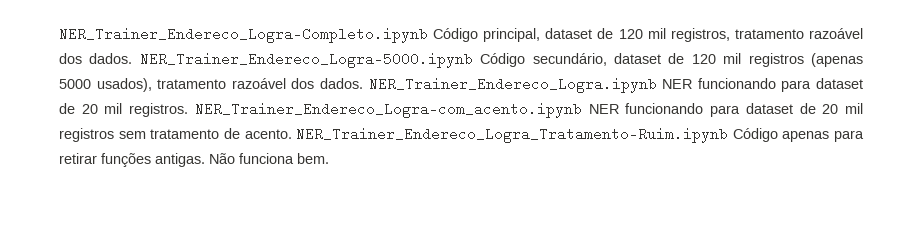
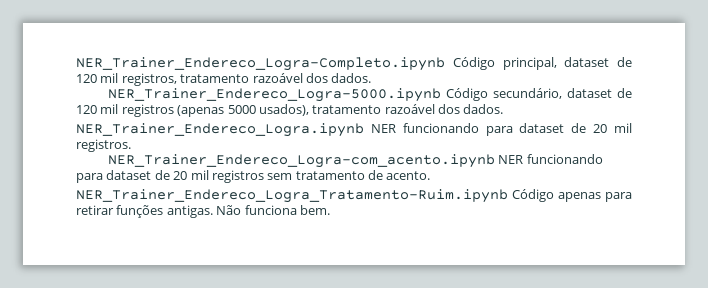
(133, 58) none -> (372, 78) //
(363, 83) none -> (504, 109) //
(189, 110) none -> (131, 145) //
(292, 134) none -> (431, 175) //

